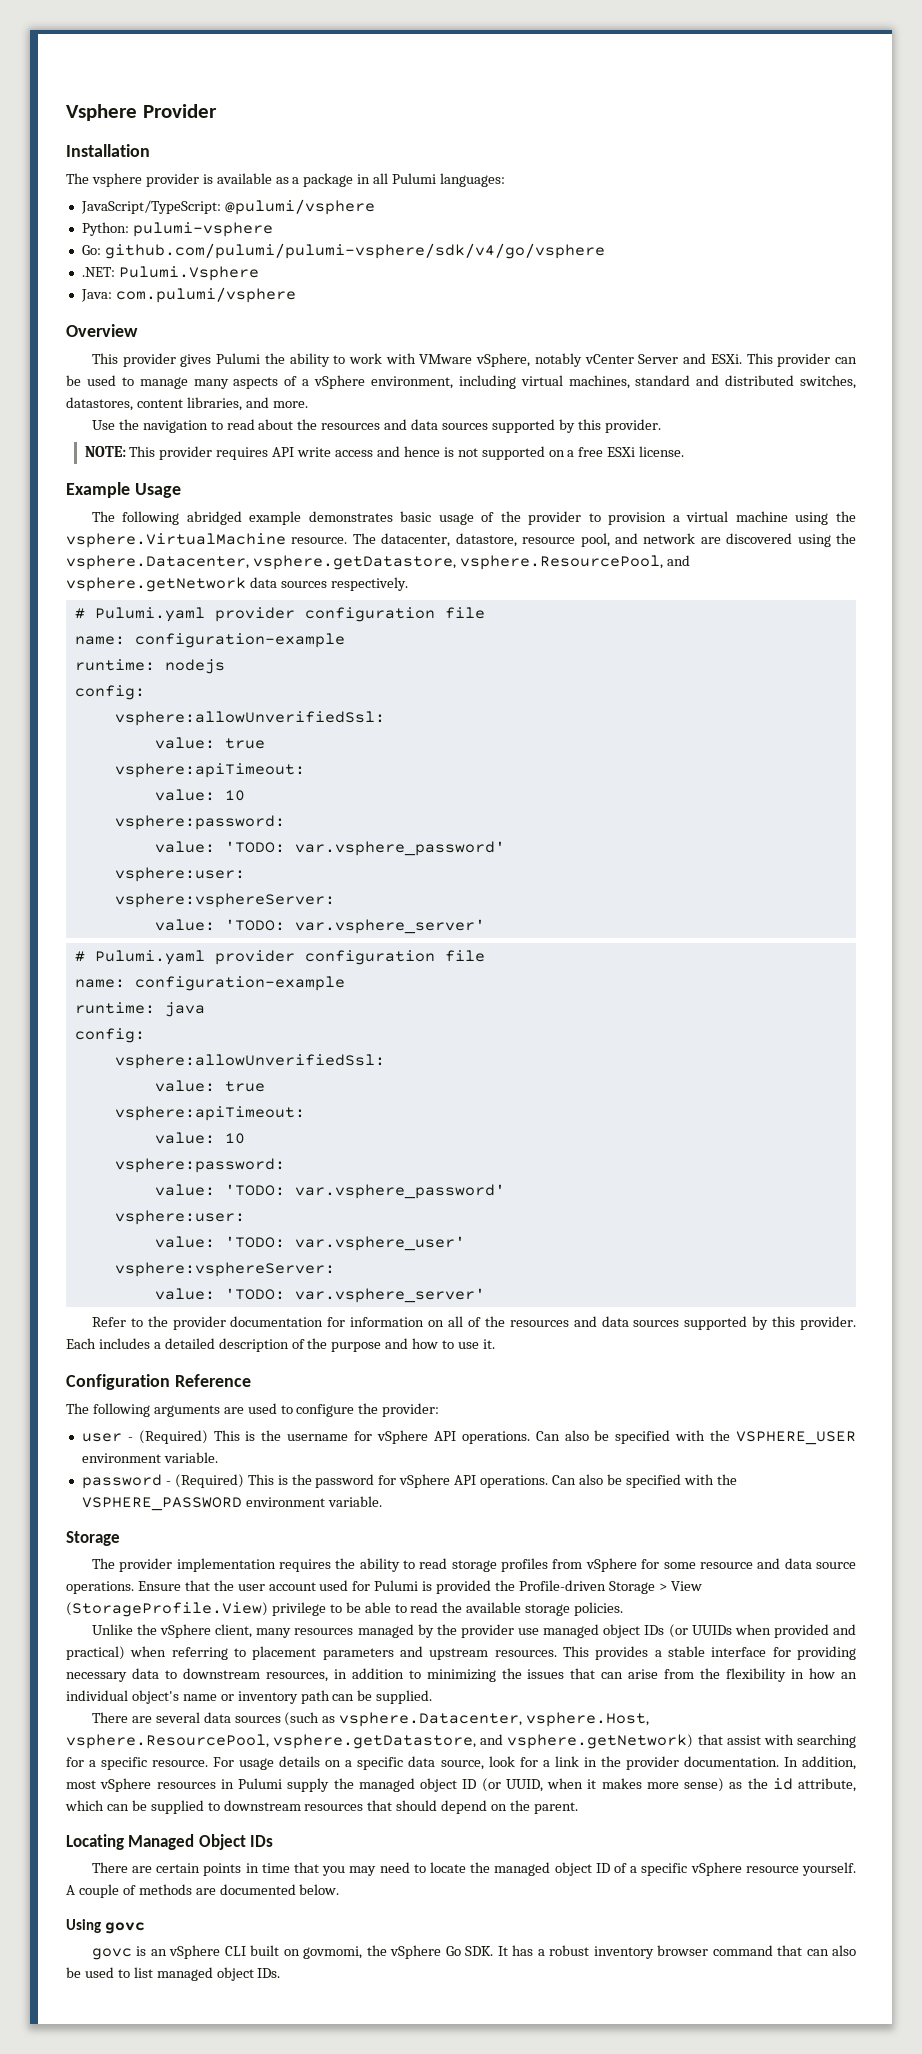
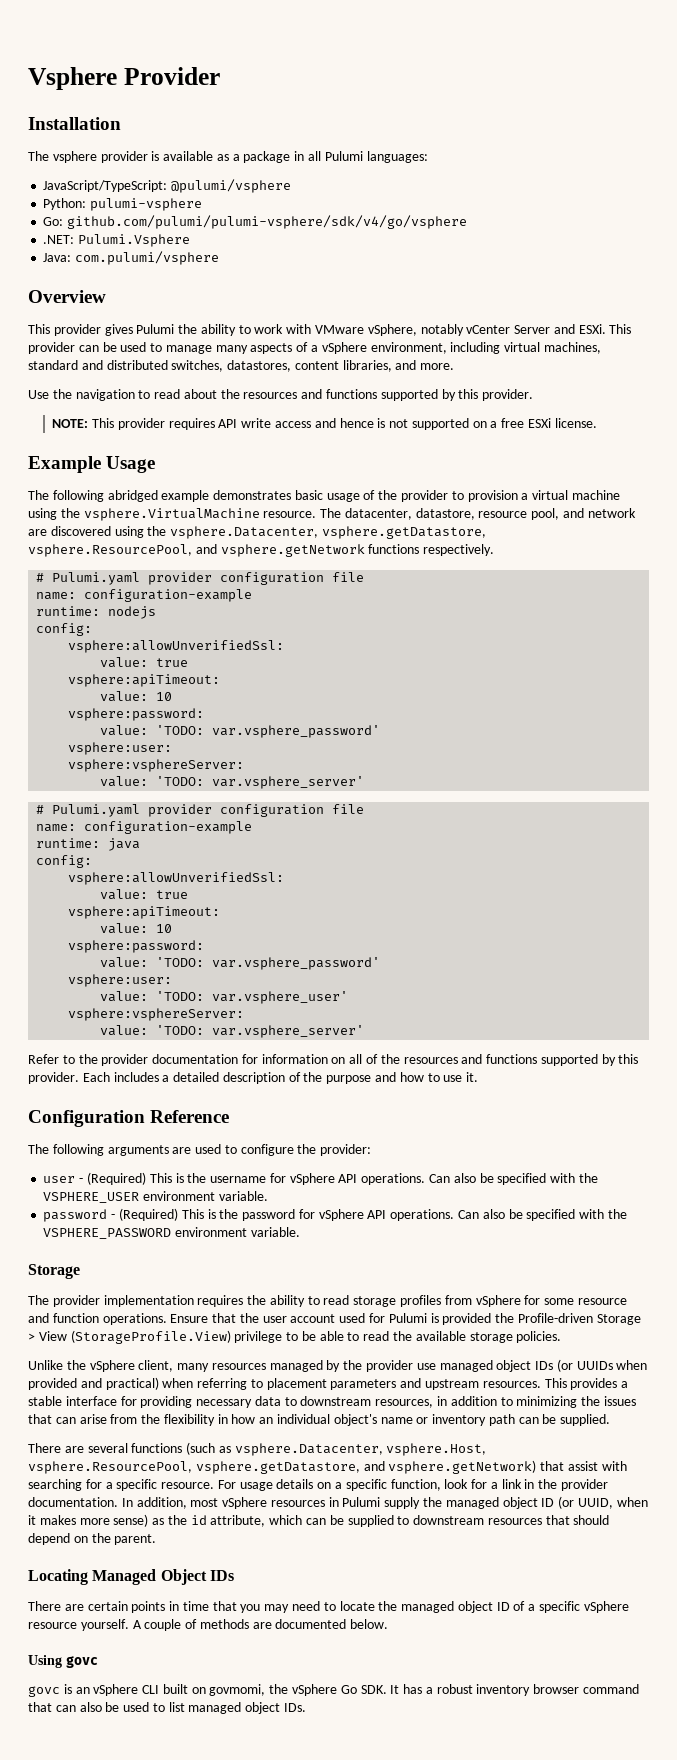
[411,419,489,430] data sources -> [326,389,378,399] functions
[249,577,327,588] data sources -> [368,544,420,554] functions
[601,1316,680,1327] data sources -> [486,1054,538,1064] functions
[784,1558,857,1569] data source -> [52,1313,99,1323] function
[203,1712,281,1723] data sources -> [131,1443,183,1453] functions
[408,1756,484,1770] data source, -> [390,1479,441,1491] function,

